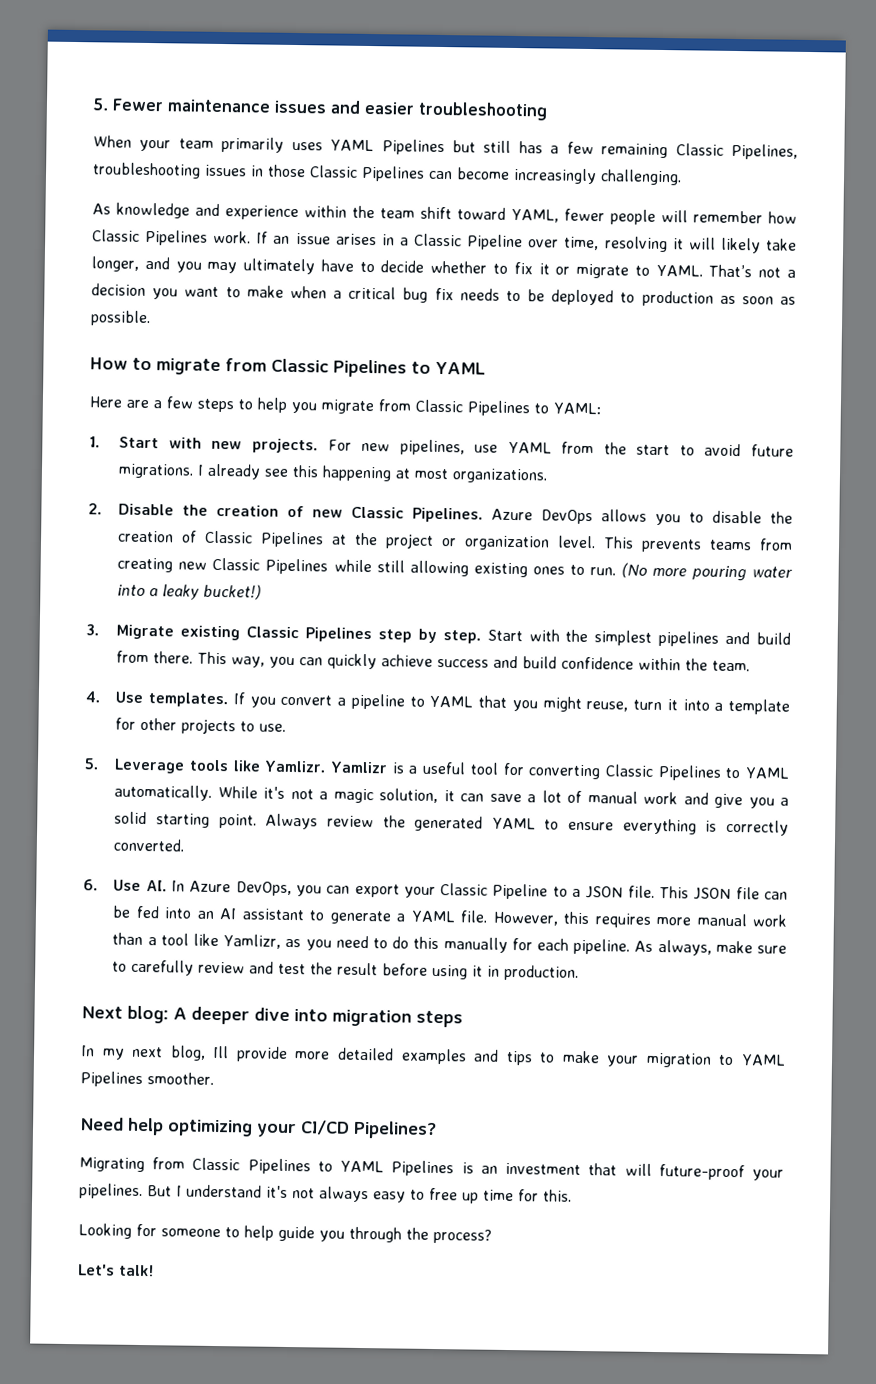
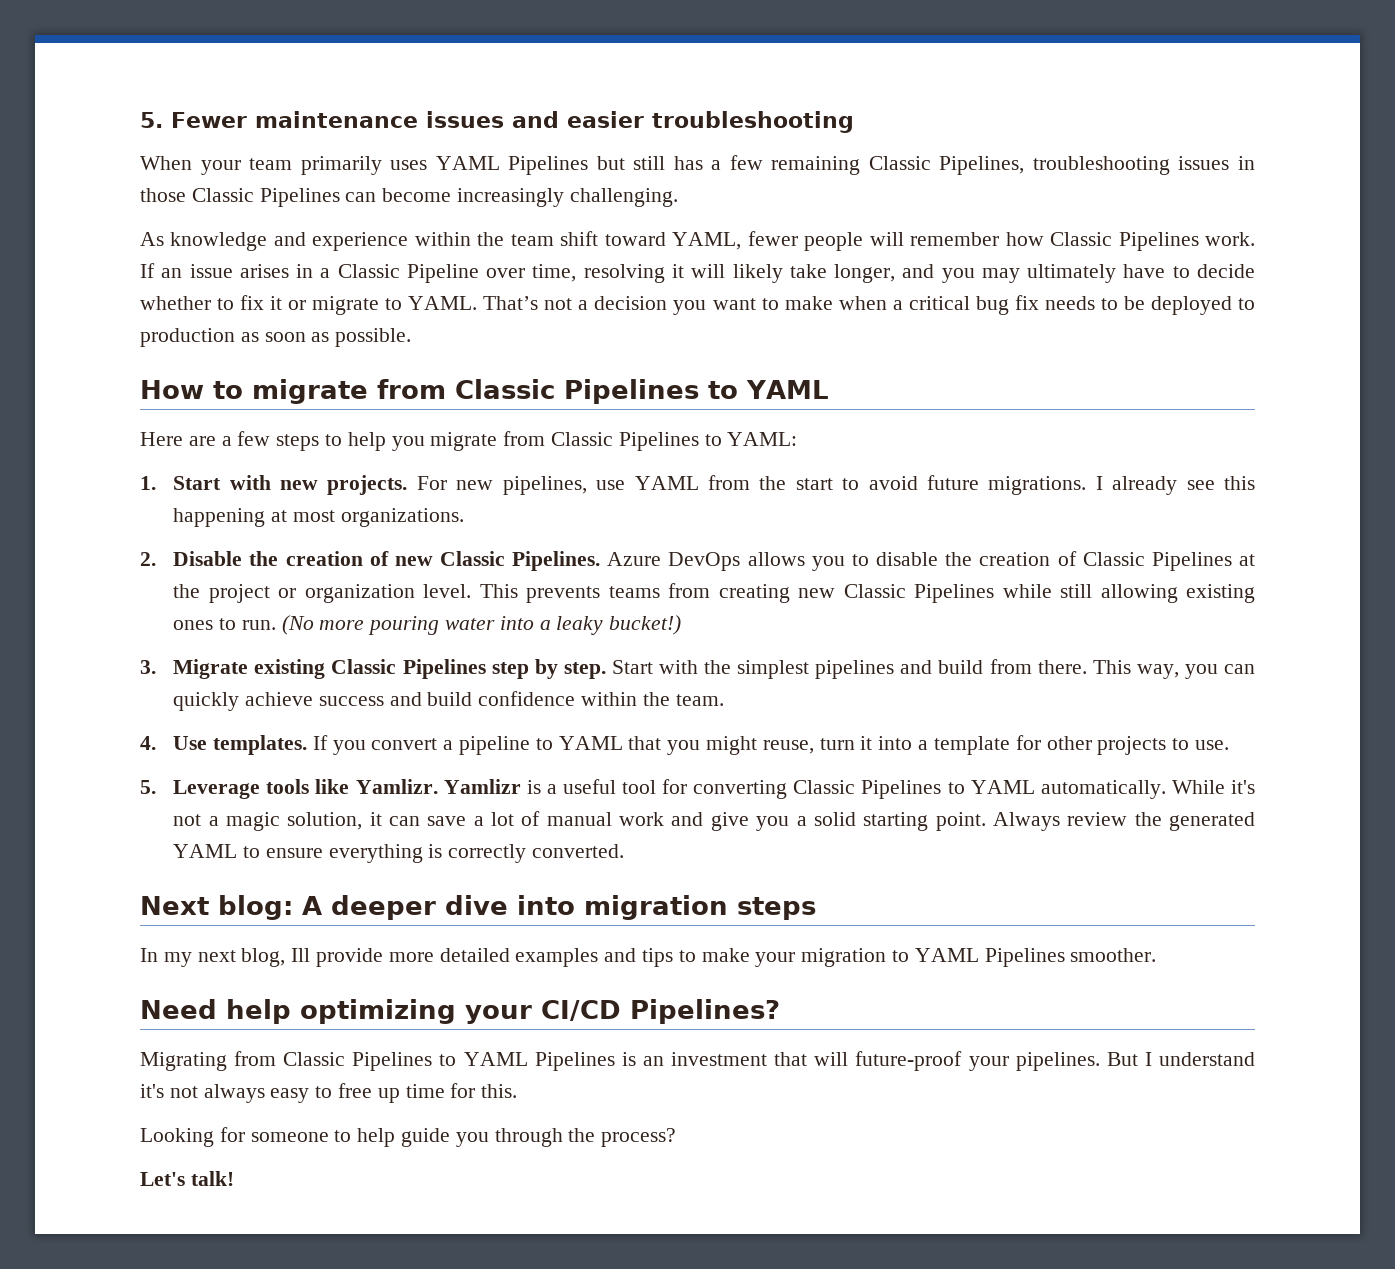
[83,879,788,901] [112,905,787,928] [112,932,787,956] [112,959,580,981] // 6. Use AI. In Azure DevOps, you can export your Classic Pipeline to a JSON file. This JSON file can be fed into an AI assistant to generate a YAML file. However, this requires more manual work than a tool like Yamlizr, as you need to do this manually for each pipeline. As always, make sure to carefully review and test the result before using it in production. -> (625, 851) none

